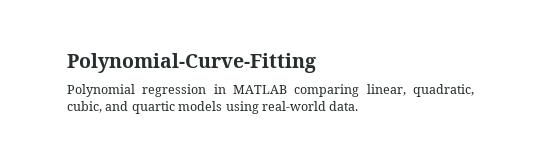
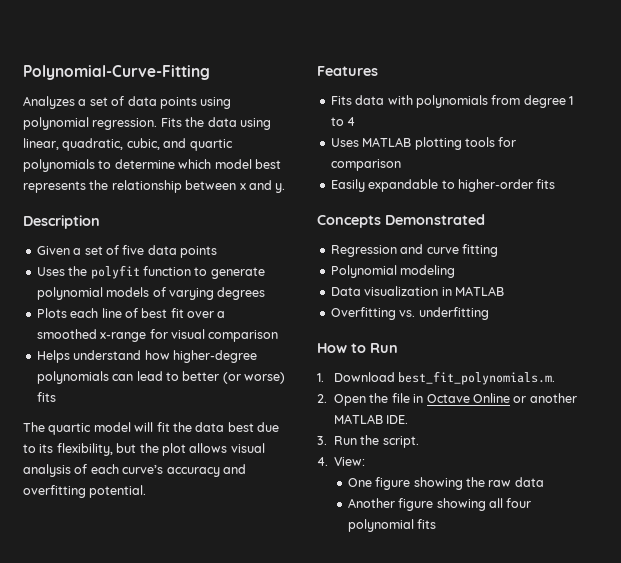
[67,84,360,97] Polynomial regression in MATLAB comparing -> [23,96,232,109] [23,117,271,130] Analyzes a set of data points using polynomial regression. Fits the data using
[178,101,359,114] models using real-world data. -> [23,159,281,172] [23,180,286,193] [23,215,100,229] [36,245,217,258] [36,265,265,279] [36,287,266,300] [36,308,226,318] [36,329,279,342] [36,350,257,363] [36,371,285,384] [36,392,56,402] [23,422,279,435] [23,443,265,456] [23,464,246,477] [23,485,147,498] [317,66,378,76] [330,95,573,108] [330,117,356,126] [330,137,517,150] [330,159,401,171] [330,179,556,192] [317,214,485,228] [330,244,498,257] [330,265,456,278] [330,286,504,296] [330,307,489,320] [317,343,398,353] [317,371,556,385] [317,393,577,406] [334,414,409,424] [317,435,419,448] [317,457,366,466] [347,477,544,490] [347,498,532,511] [347,519,437,532] polynomials to determine which model best represents the relationship between x and y. // Description // Given a set of five data points // Uses the polyfit function to generate polynomial models of varying degrees // Plots each line of best fit over a smoothed x-range for visual comparison // Helps understand how higher-degree polynomials can lead to better (or worse) fits // The quartic model will fit the data best due to its flexibility, but the plot allows visual analysis of each curve’s accuracy and overfitting potential. // Features // Fits data with polynomials from degree 1 to 4 // Uses MATLAB plotting tools for comparison // Easily expandable to higher-order fits // Concepts Demonstrated // Regression and curve fitting // Polynomial modeling // Data visualization in MATLAB // Overfitting vs. underfitting // How to Run // 1. Download best_fit_polynomials.m. // 2. Open the file in Octave Online or another MATLAB IDE. // 3. Run the script. // 4. View: // One figure showing the raw data // Another figure showing all four polynomial fits

